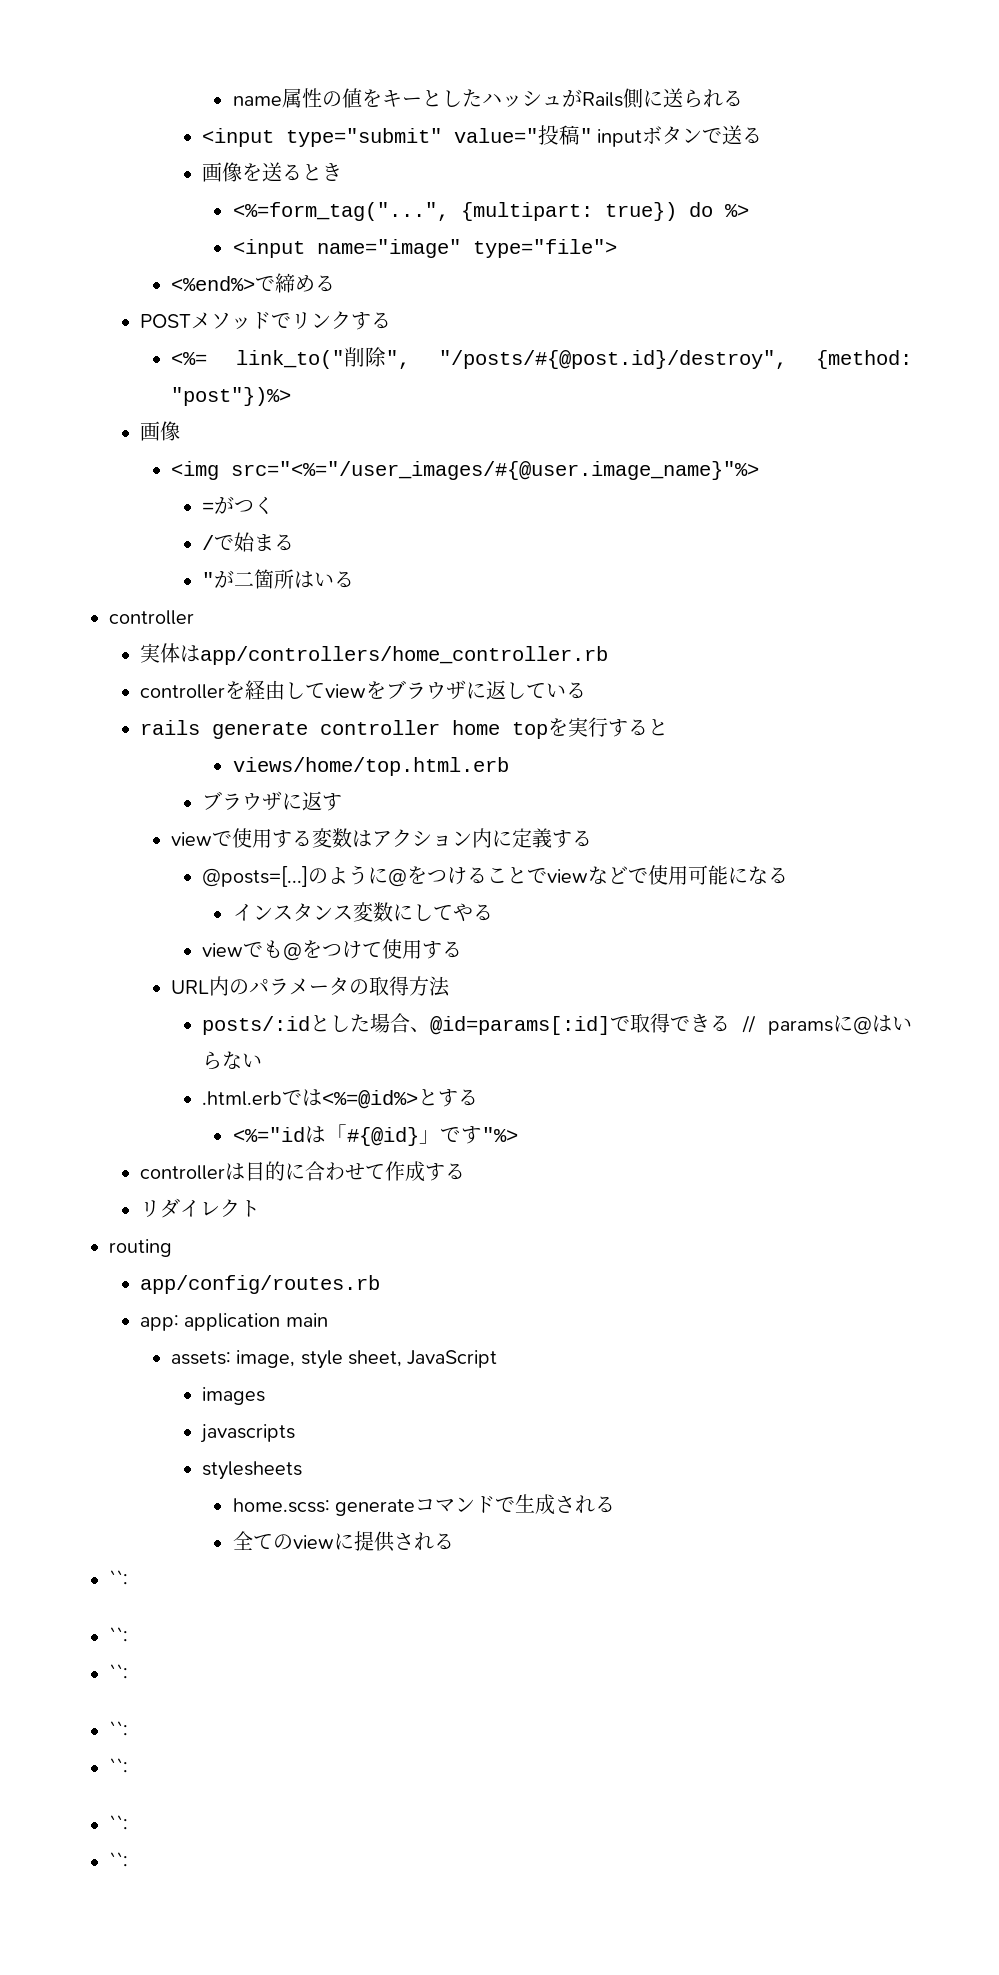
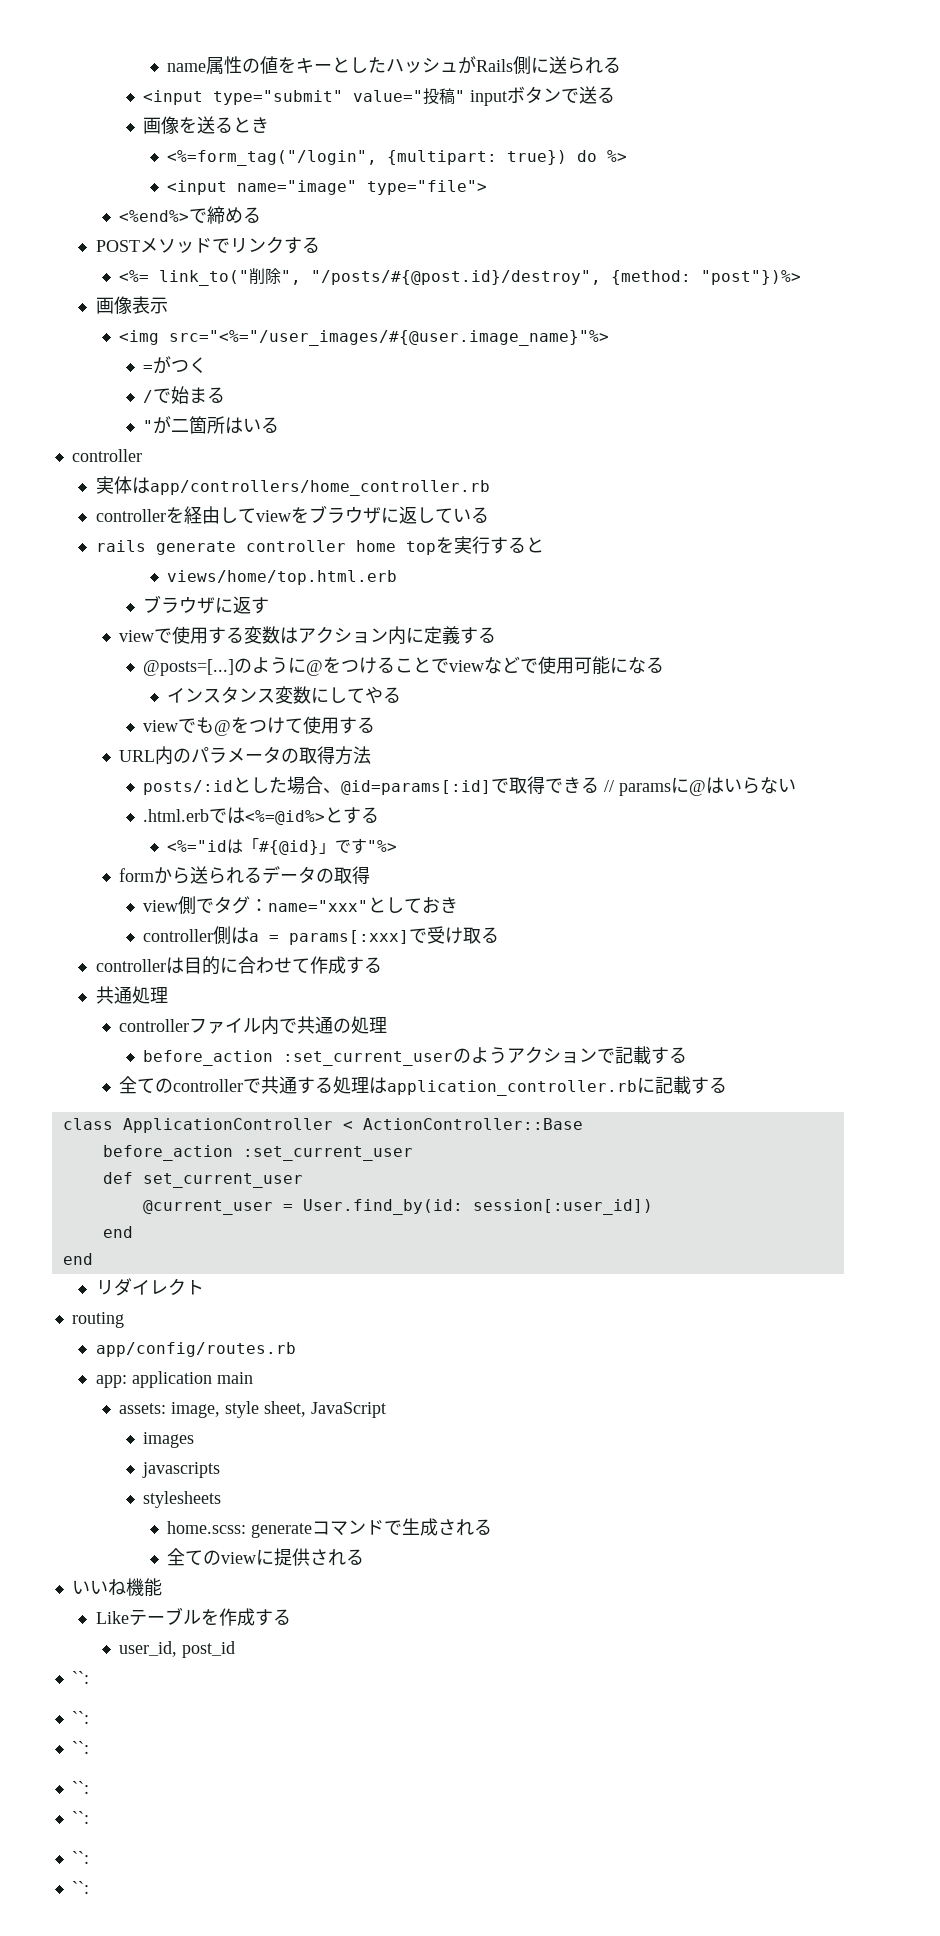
[232,202,449,221] <%=form_tag("...", -> [166,150,377,166] <%=form_tag("/login",
(180, 431) none -> [131,296,168,314] 表示
(518, 1134) none -> [119,866,371,884] [143,896,459,914] [143,926,500,945] // formから送られるデータの取得 // view側でタグ：name="xxx"としておき // controller側はa = params[:xxx]で受け取る
(465, 1171) none -> [95,986,168,1004] [119,1016,388,1035] [143,1046,688,1066] [119,1076,728,1096] [62,1118,583,1133] [102,1145,413,1161] [102,1172,303,1188] [142,1199,653,1215] [102,1226,133,1238] [62,1253,93,1265] // 共通処理 // controllerファイル内で共通の処理 // before_action :set_current_userのようアクションで記載する // 全てのcontrollerで共通する処理はapplication_controller.rbに記載する // class ApplicationController < ActionController::Base // before_action :set_current_user // def set_current_user // @current_user = User.find_by(id: session[:user_id]) // end // end
(454, 1541) none -> [71,1578,162,1597] [95,1607,291,1626] [119,1641,236,1658] // いいね機能 // Likeテーブルを作成する // user_id, post_id

